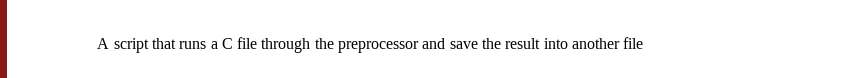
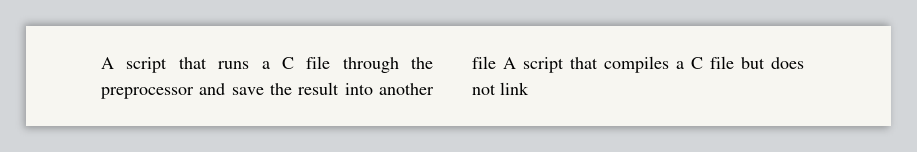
(644, 43) none -> [503,56,804,73] [472,82,529,95] A script that compiles a C file but does not link

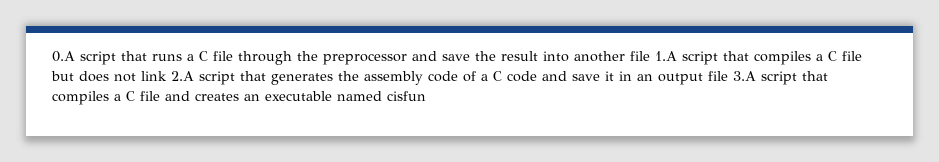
[101,57,114,69] A -> [52,51,75,62] 0.A
[503,57,516,69] A -> [655,51,677,61] 1.A
(529, 88) none -> [171,71,828,85] [52,91,426,105] 2.A script that generates the assembly code of a C code and save it in an output file 3.A script that compiles a C file and creates an executable named cisfun

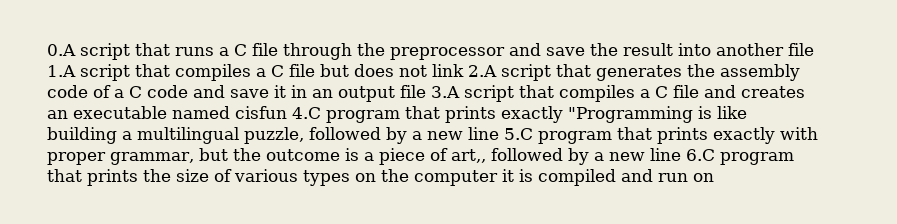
(426, 96) none -> [292,106,747,123] [47,127,818,144] [47,148,794,165] [47,169,714,186] 4.C program that prints exactly "Programming is like building a multilingual puzzle, followed by a new line 5.C program that prints exactly with proper grammar, but the outcome is a piece of art,, followed by a new line 6.C program that prints the size of various types on the computer it is compiled and run on

